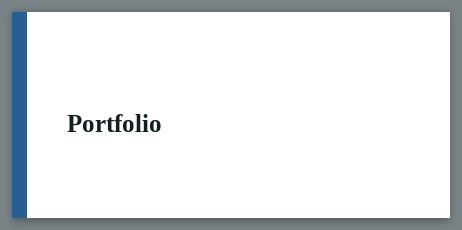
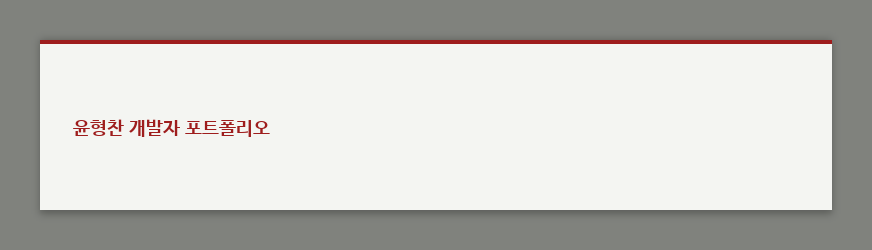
[67,114,162,132] Portfolio -> [73,119,270,137] 윤형찬 개발자 포트폴리오

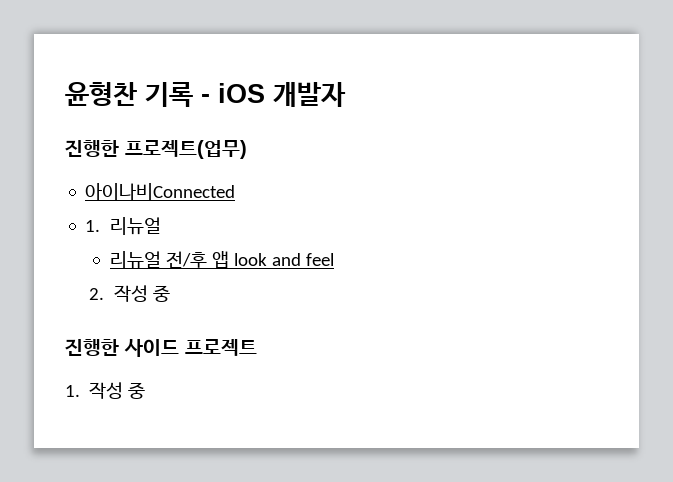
[129,119,270,137] 개발자 포트폴리오 -> [145,82,346,107] [65,140,247,159] [85,183,236,201] [85,217,161,235] [109,251,334,269] [89,285,170,302] [65,339,257,357] [65,382,146,399] 기록 - iOS 개발자 // 진행한 프로젝트(업무) // 아이나비Connected // 1. 리뉴얼 // 리뉴얼 전/후 앱 look and feel // 2. 작성 중 // 진행한 사이드 프로젝트 // 1. 작성 중

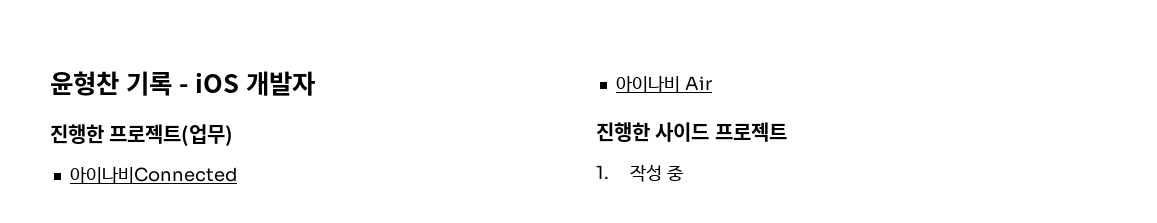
[85,217,161,235] [109,251,334,269] [89,285,170,302] 1. 리뉴얼 // 리뉴얼 전/후 앱 look and feel // 2. 작성 중 -> [615,75,712,92] 아이나비 Air

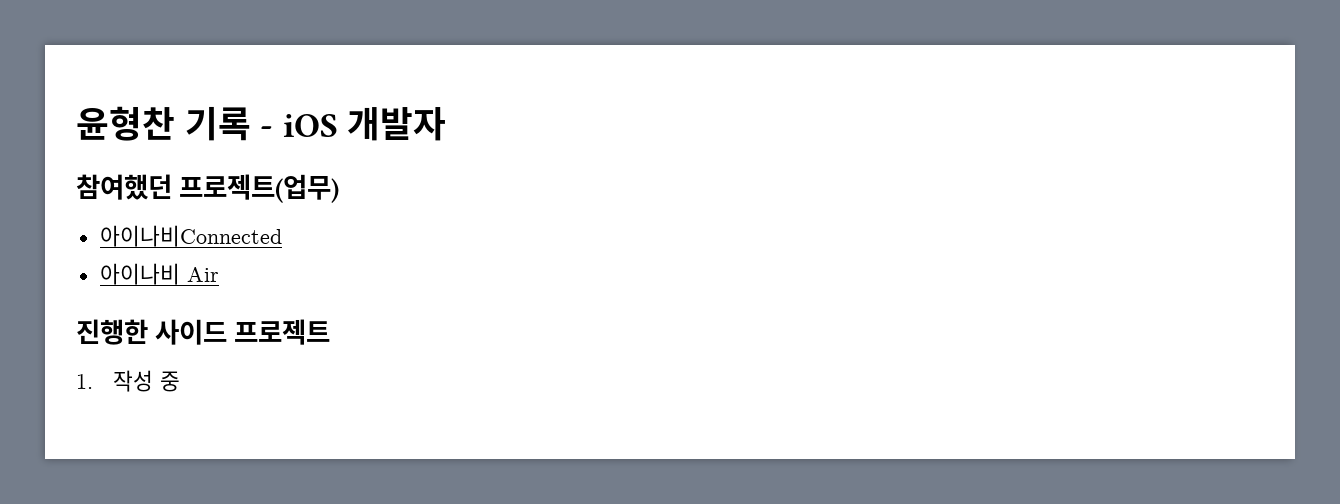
[50,124,104,144] 진행한 -> [76,174,172,200] 참여했던

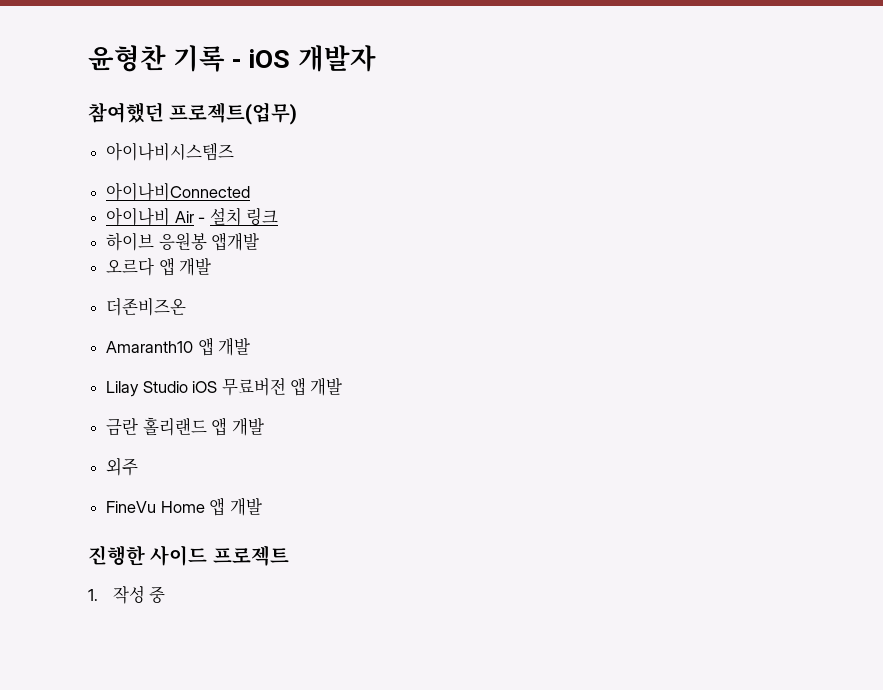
(340, 188) none -> [106,142,235,161] // 아이나비시스템즈
(219, 274) none -> [198,207,278,226] [106,232,260,251] [106,257,212,276] [106,297,187,316] [106,337,251,356] [106,377,343,397] [106,417,264,436] [106,457,139,476] [106,497,262,516] - 설치 링크 // 하이브 응원봉 앱개발 // 오르다 앱 개발 // 더존비즈온 // Amaranth10 앱 개발 // Lilay Studio iOS 무료버전 앱 개발 // 금란 홀리랜드 앱 개발 // 외주 // FineVu Home 앱 개발

